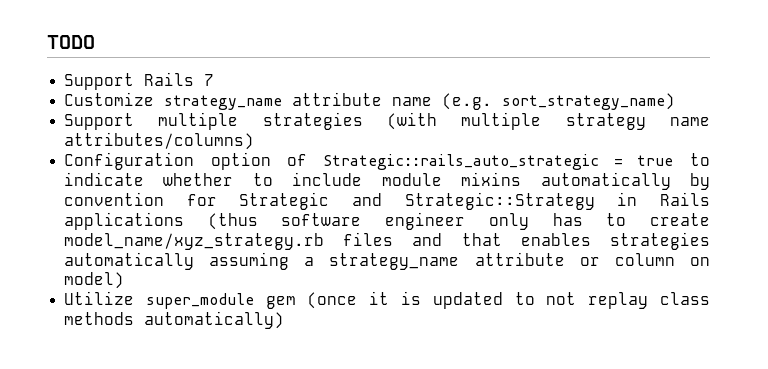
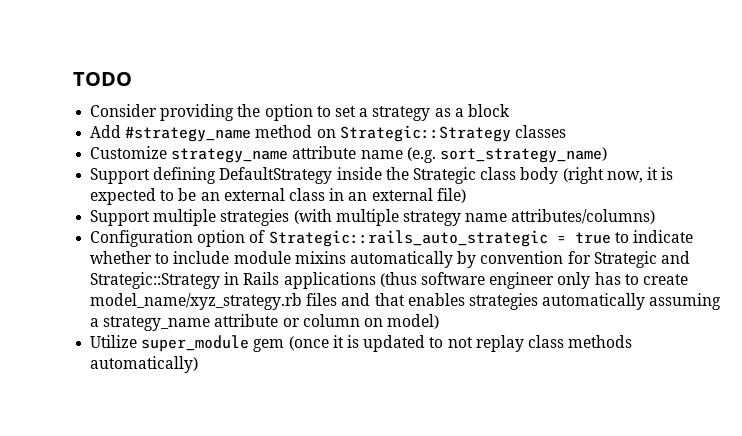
[64,72,215,90] Support Rails 7 -> [90,104,510,121] [90,125,566,142] Consider providing the option to set a strategy as a block // Add #strategy_name method on Strategic::Strategy classes
(676, 101) none -> [90,167,674,184] [90,188,466,205] // Support defining DefaultStrategy inside the Strategic class body (right now, it is expected to be an external class in an external file)

